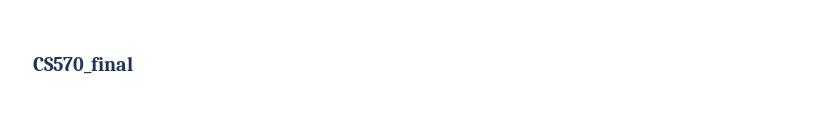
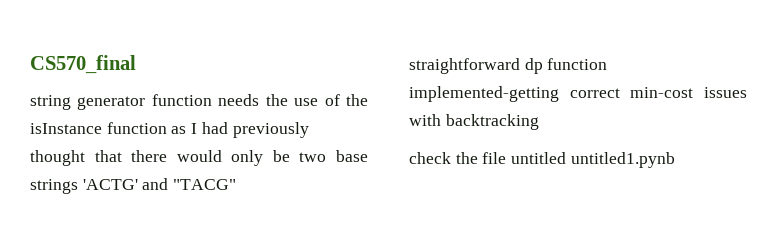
(133, 65) none -> [30,94,369,110] [30,122,309,138] [30,150,368,166] [30,178,237,194] [409,58,608,74] [409,86,747,102] [409,114,539,130] [409,152,675,168] // string generator function needs the use of the isInstance function as I had previously thought that there would only be two base strings 'ACTG' and "TACG" // straightforward dp function implemented-getting correct min-cost issues with backtracking // check the file untitled untitled1.pynb

